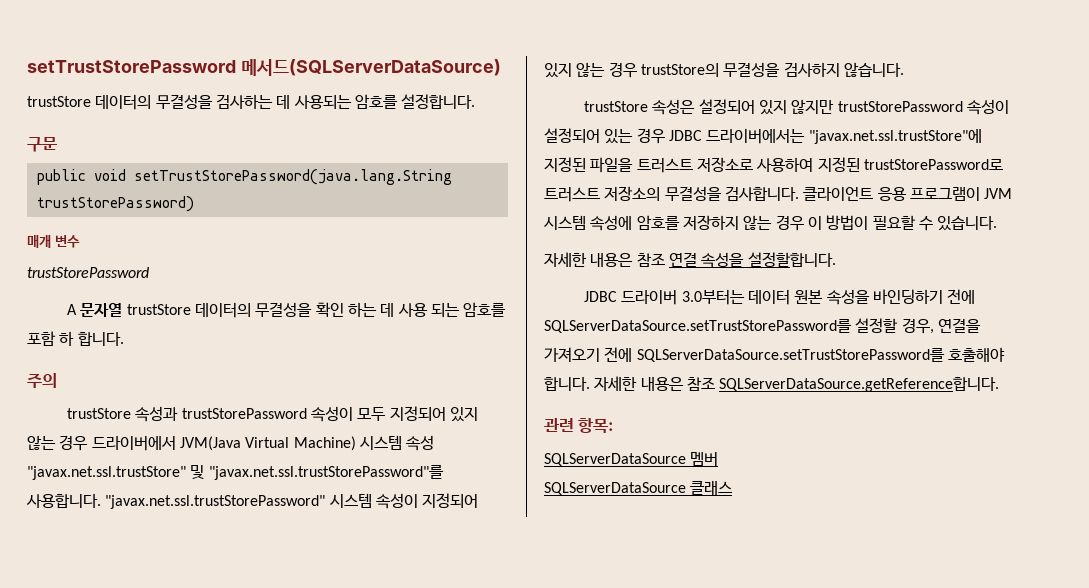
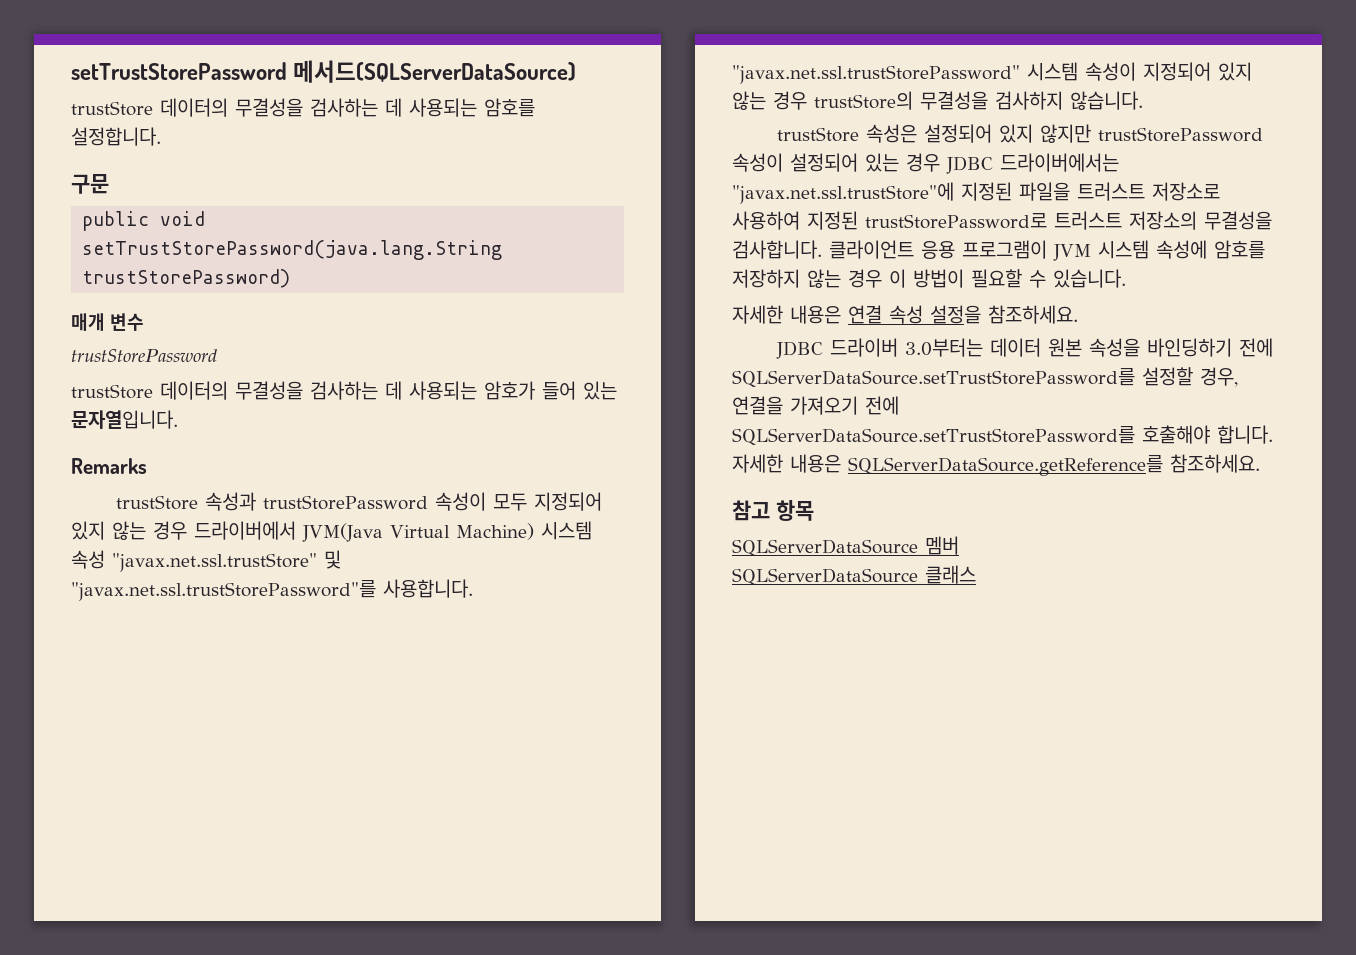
[67,302,507,318] [27,331,124,346] [27,373,57,388] A 문자열 trustStore 데이터의 무결성을 확인 하는 데 사용 되는 암호를 포함 하 합니다. // 주의 -> [71,381,617,400] [71,410,178,429] [71,458,147,474] trustStore 데이터의 무결성을 검사하는 데 사용되는 암호가 들어 있는 문자열입니다. // Remarks
[636,252,836,268] 참조 연결 속성을 설정할합니다. -> [848,305,1078,324] 연결 속성 설정을 참조하세요.
[686,377,1000,392] [544,418,615,433] 참조 SQLServerDataSource.getReference합니다. // 관련 항목: -> [848,454,1260,476] [732,500,814,521] SQLServerDataSource.getReference를 참조하세요. // 참고 항목

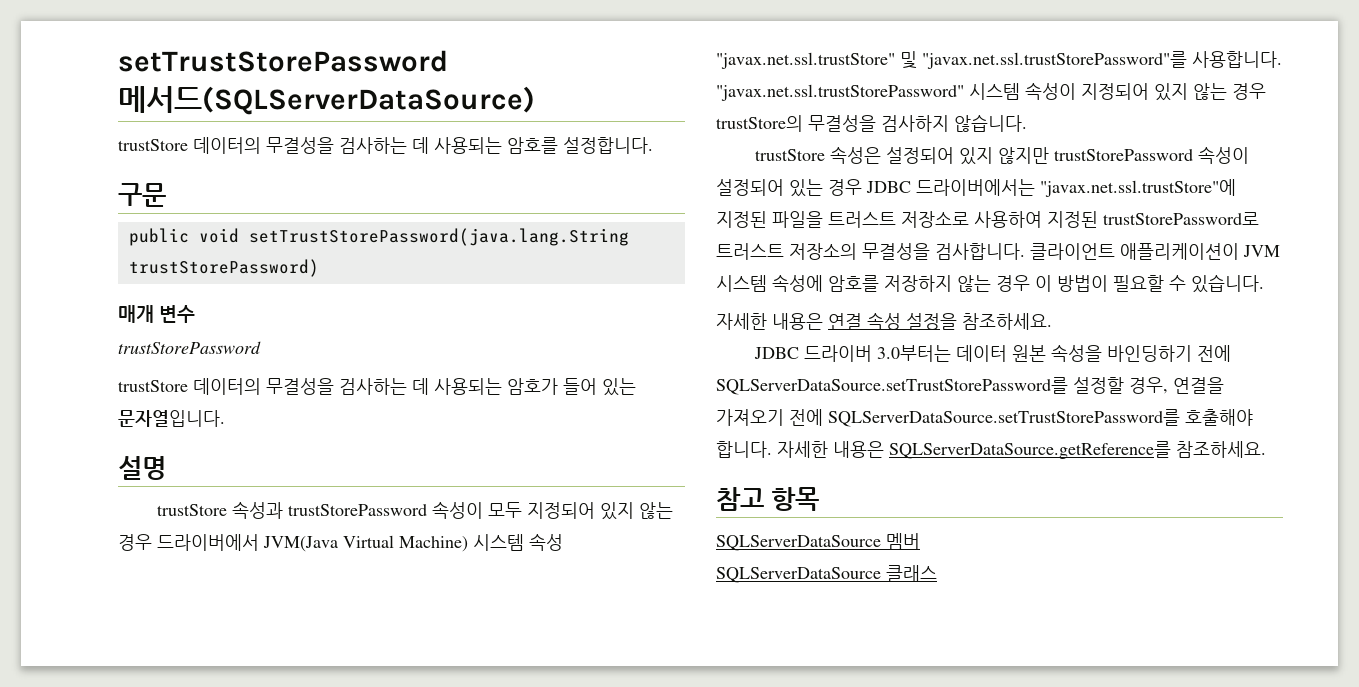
[71,458,147,474] Remarks -> [118,456,166,480] 설명
[921,240,1047,259] 응용 프로그램이 -> [1120,243,1239,260] 애플리케이션이

